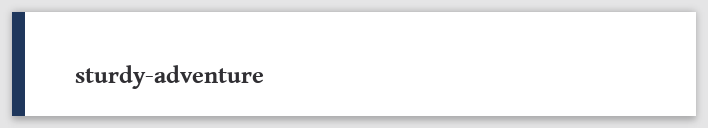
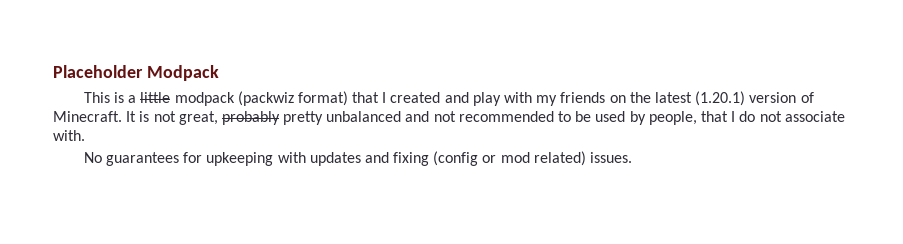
[75,65,264,89] sturdy-adventure -> [53,65,219,81] [83,91,814,106] [53,111,845,125] [53,130,85,141] [83,151,633,166] Placeholder Modpack // This is a little modpack (packwiz format) that I created and play with my friends on the latest (1.20.1) version of Minecraft. It is not great, probably pretty unbalanced and not recommended to be used by people, that I do not associate with. // No guarantees for upkeeping with updates and fixing (config or mod related) issues.

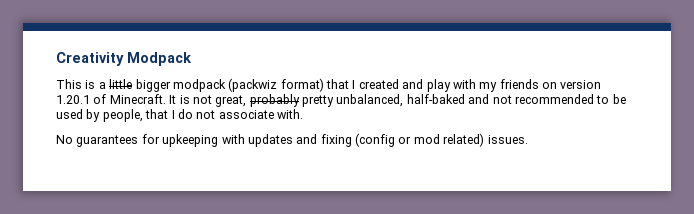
[53,65,143,78] Placeholder -> [56,52,124,66] Creativity
(171, 97) none -> [135,79,171,92] bigger
[629,91,797,106] the latest (1.20.1) version -> [560,80,602,89] [56,95,90,104] version 1.20.1
[326,111,402,122] unbalanced -> [336,94,465,107] unbalanced, half-baked

